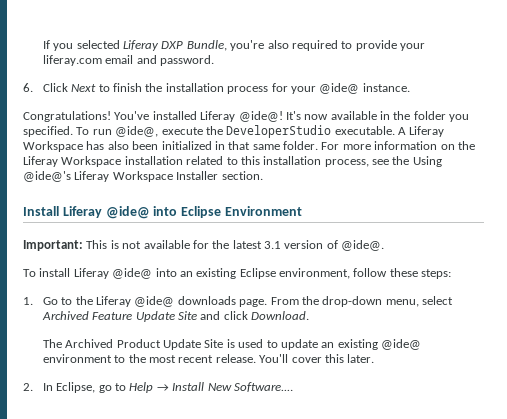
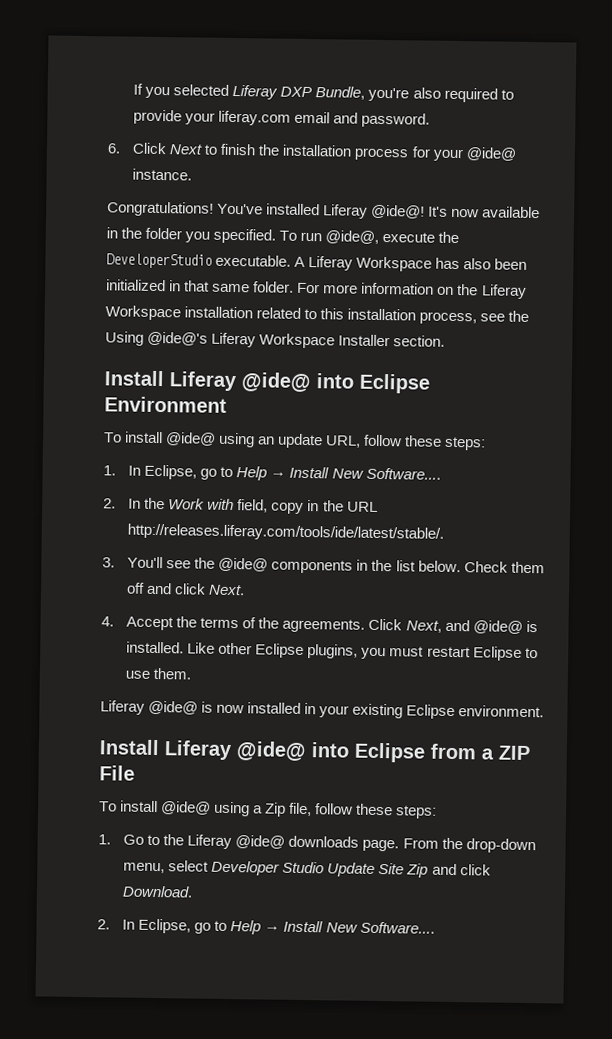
[23,240,385,251] [23,268,350,279] Important: This is not available for the latest 3.1 version of @ide@. // To install Liferay @ide@ into an existing Eclipse environment, -> [104,431,487,451] [103,464,441,481] [103,497,378,514] [127,523,445,542] [102,556,545,574] [126,582,246,596] [101,616,538,634] [126,641,538,661] [125,667,192,680] [100,700,545,720] [99,739,530,763] [99,765,135,781] [99,800,313,817] To install @ide@ using an update URL, follow these steps: // 1. In Eclipse, go to Help → Install New Software.... // 2. In the Work with field, copy in the URL http://releases.liferay.com/tools/ide/latest/stable/. // 3. You'll see the @ide@ components in the list below. Check them off and click Next. // 4. Accept the terms of the agreements. Click Next, and @ide@ is installed. Like other Eclipse plugins, you must restart Eclipse to use them. // Liferay @ide@ is now installed in your existing Eclipse environment. // Install Liferay @ide@ into Eclipse from a ZIP File // To install @ide@ using a Zip file,
[41,311,198,322] Archived Feature Update Site -> [211,860,429,878] Developer Studio Update Site Zip
[42,339,422,350] [42,354,375,363] // The Archived Product Update Site is used to update an existing @ide@ environment to the most recent release. You'll cover this later. -> (194, 891) none

